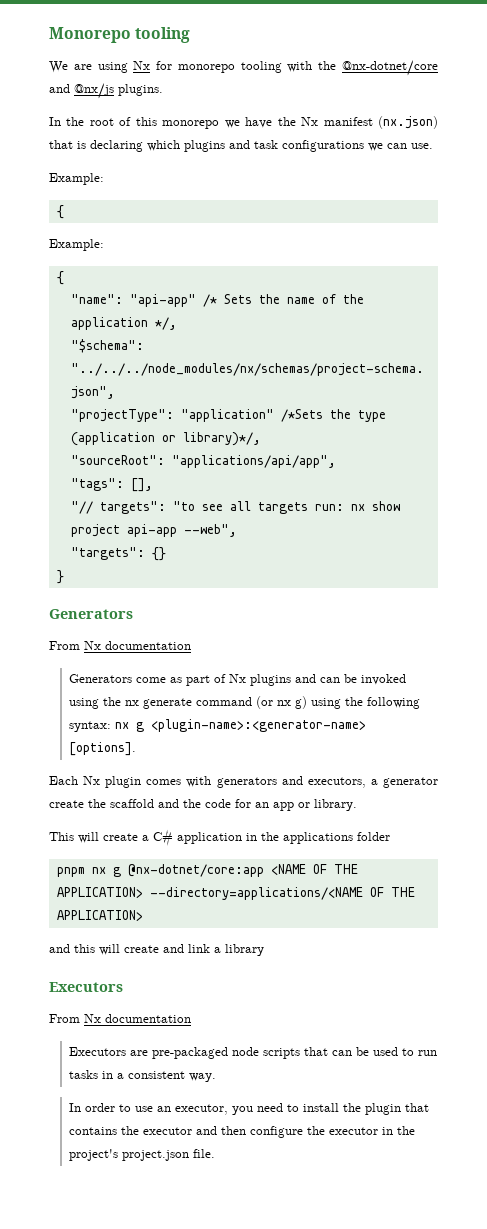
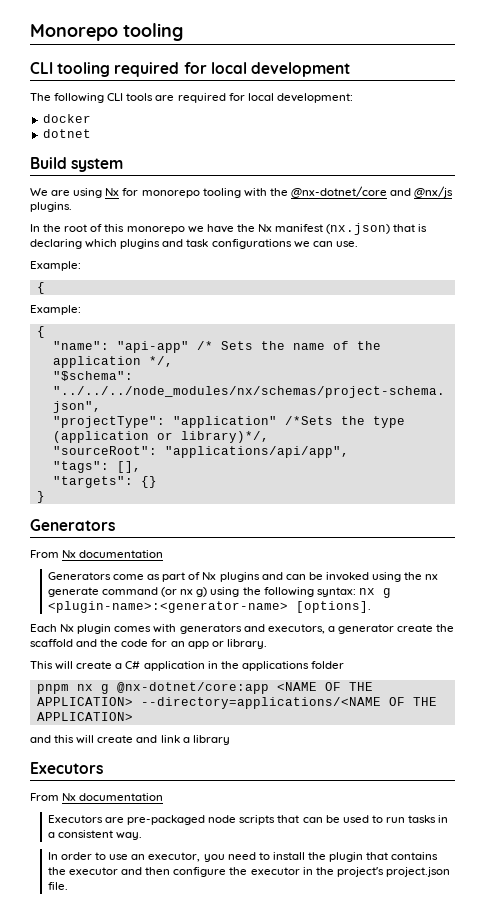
(191, 35) none -> [30,62,350,77] [30,93,353,103] [42,114,91,123] [42,129,91,138] [30,157,124,172] // CLI tooling required for local development // The following CLI tools are required for local development: // docker // dotnet // Build system
[70,501,400,514] [70,524,237,537] // "// targets": "to see all targets run: nx show project api-app --web", -> (141, 467) none

